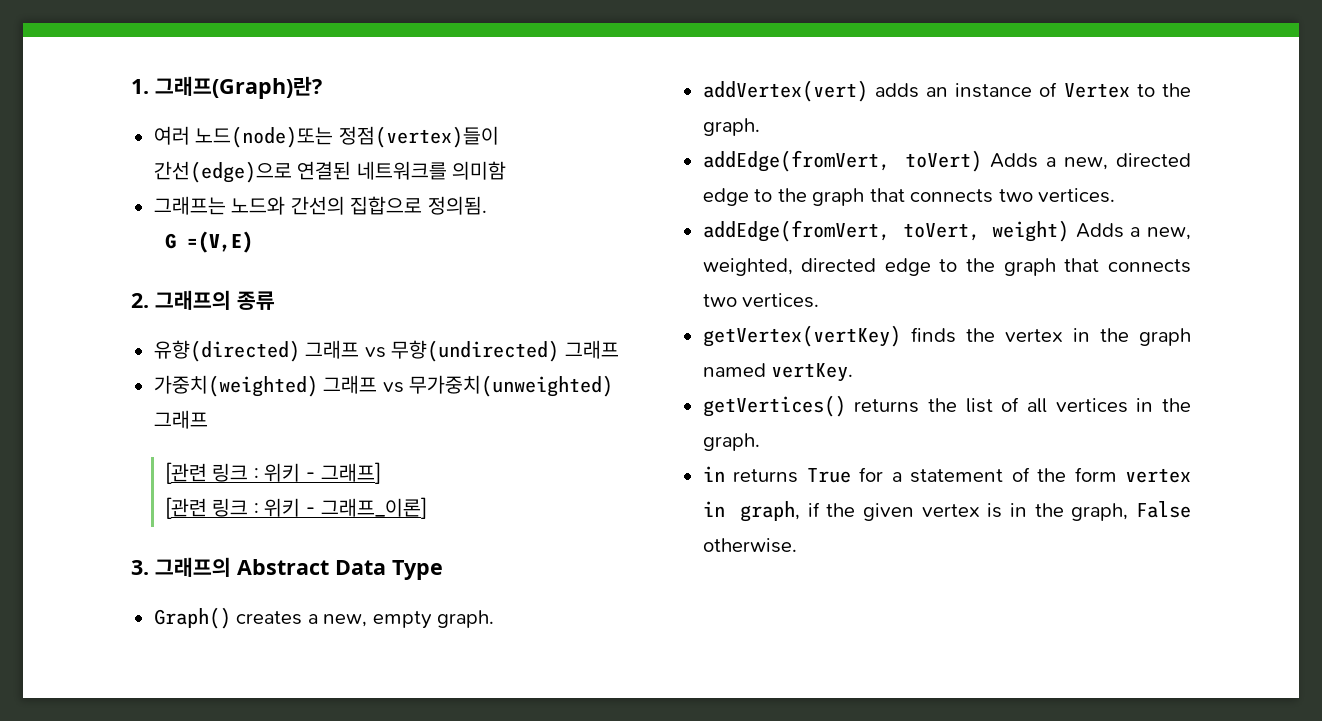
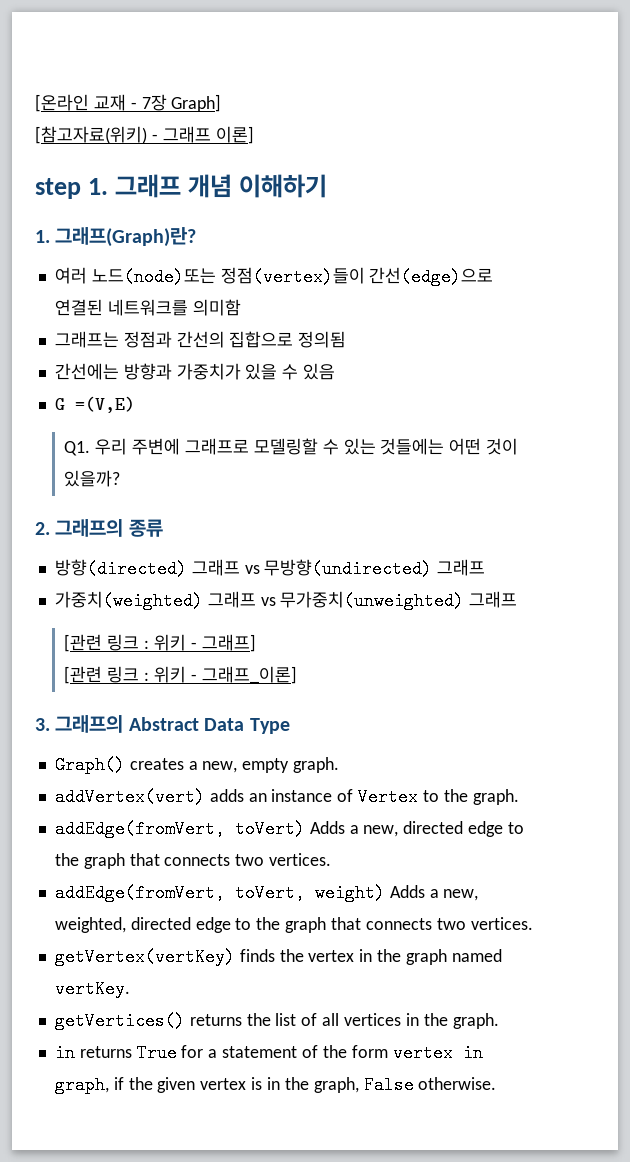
(131, 86) none -> [35,94,222,112] [35,126,254,144] [35,174,327,199] [온라인 교재 - 7장 Graph] // [참고자료(위키) - 그래프 이론] // step 1. 그래프 개념 이해하기 //
[231,196,286,215] 노드와 -> [123,331,172,348] 정점과
[427,196,487,215] [164,231,253,253] 정의됨. // G =(V,E) -> [298,331,347,348] [54,363,336,380] [54,396,135,413] [64,438,519,456] [64,470,121,487] 정의됨 // 간선에는 방향과 가중치가 있을 수 있음 // G =(V,E) // Q1. 우리 주변에 그래프로 모델링할 수 있는 것들에는 어떤 것이 있을까?
[153,340,560,362] 유향(directed) 그래프 vs 무향(undirected) -> [54,559,433,578] 방향(directed) 그래프 vs 무방향(undirected)

